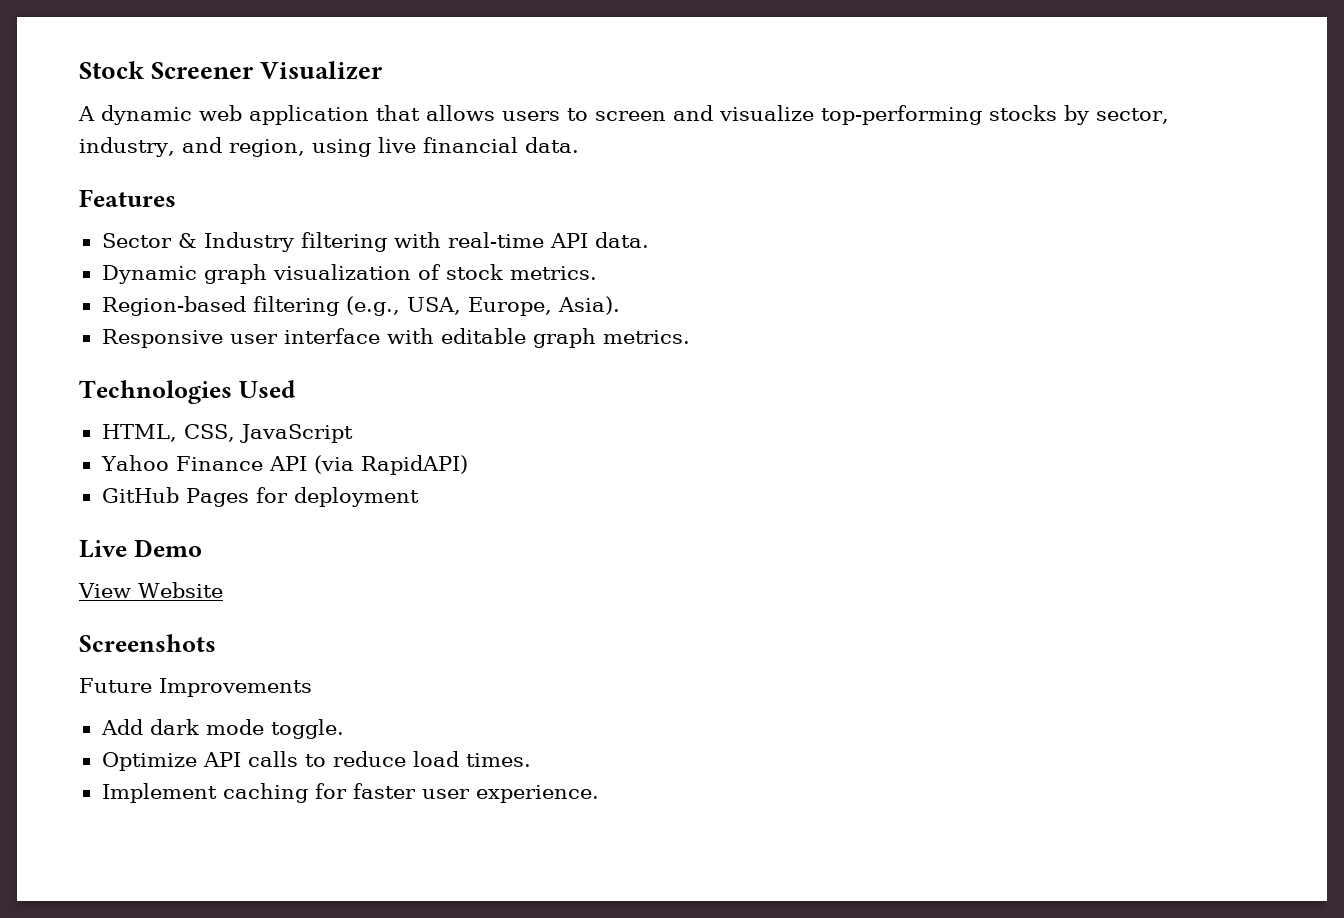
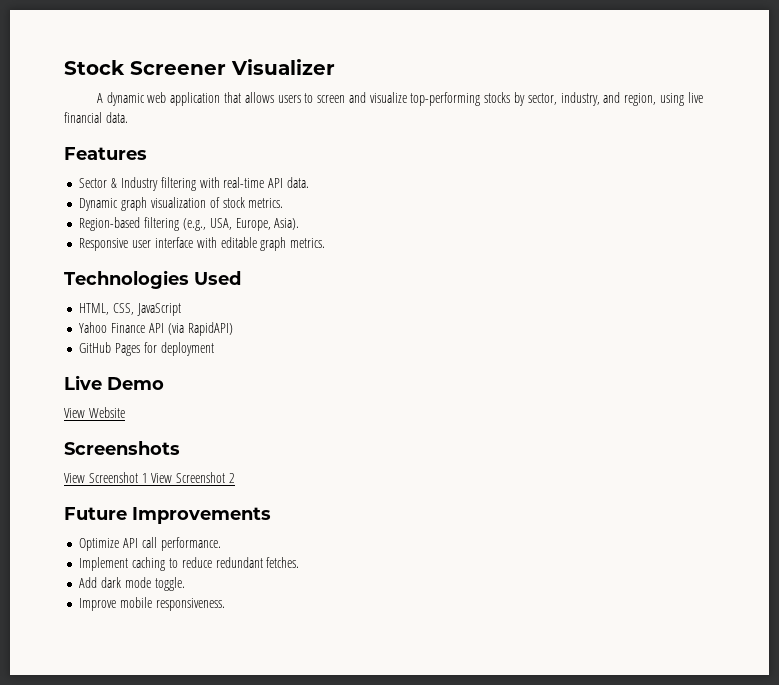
[79,678,312,697] [100,719,344,739] [101,751,531,771] [101,783,599,803] Future Improvements // Add dark mode toggle. // Optimize API calls to reduce load times. // Implement caching for faster user experience. -> [64,472,235,483] [64,507,271,524] [79,537,221,551] [79,557,300,571] [79,577,185,591] [79,597,225,611] View Screenshot 1 View Screenshot 2 // Future Improvements // Optimize API call performance. // Implement caching to reduce redundant fetches. // Add dark mode toggle. // Improve mobile responsiveness.

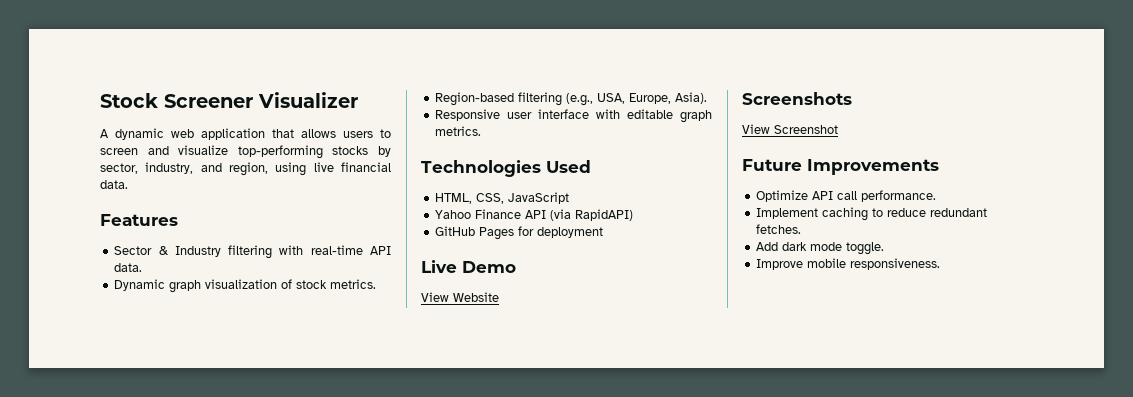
[141,472,235,483] 1 View Screenshot 2 -> (838, 129) none

